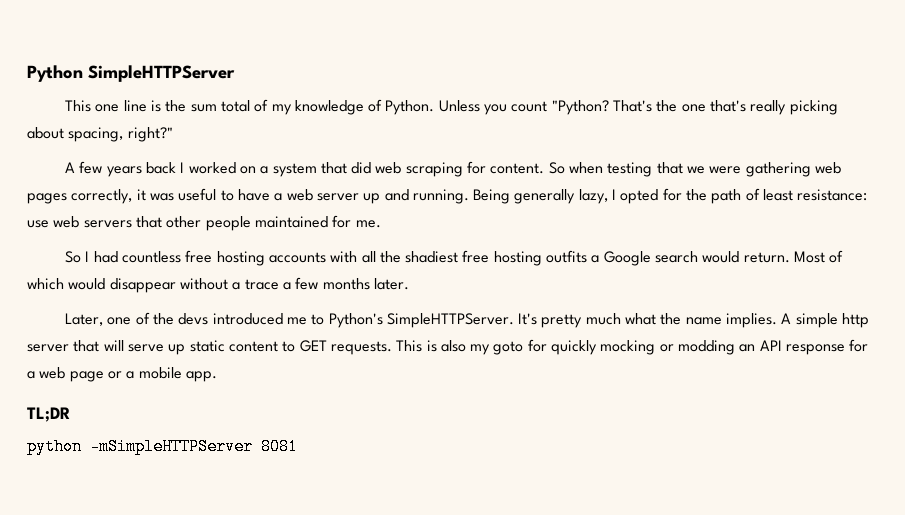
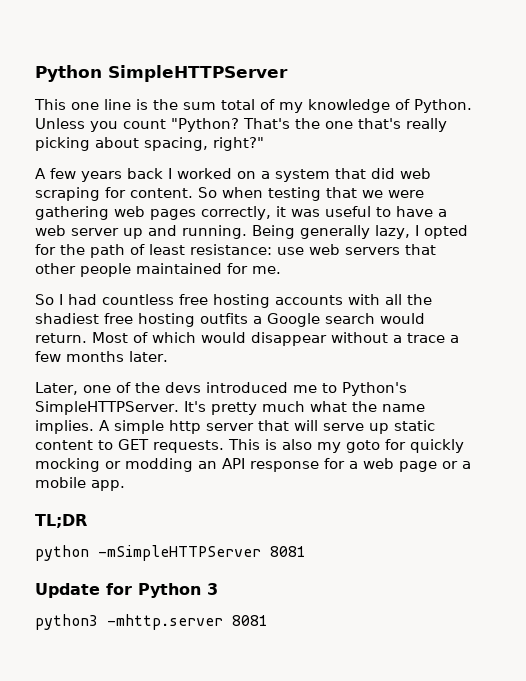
(298, 446) none -> [35,583,218,598] [35,614,268,630] // Update for Python 3 // python3 -mhttp.server 8081

